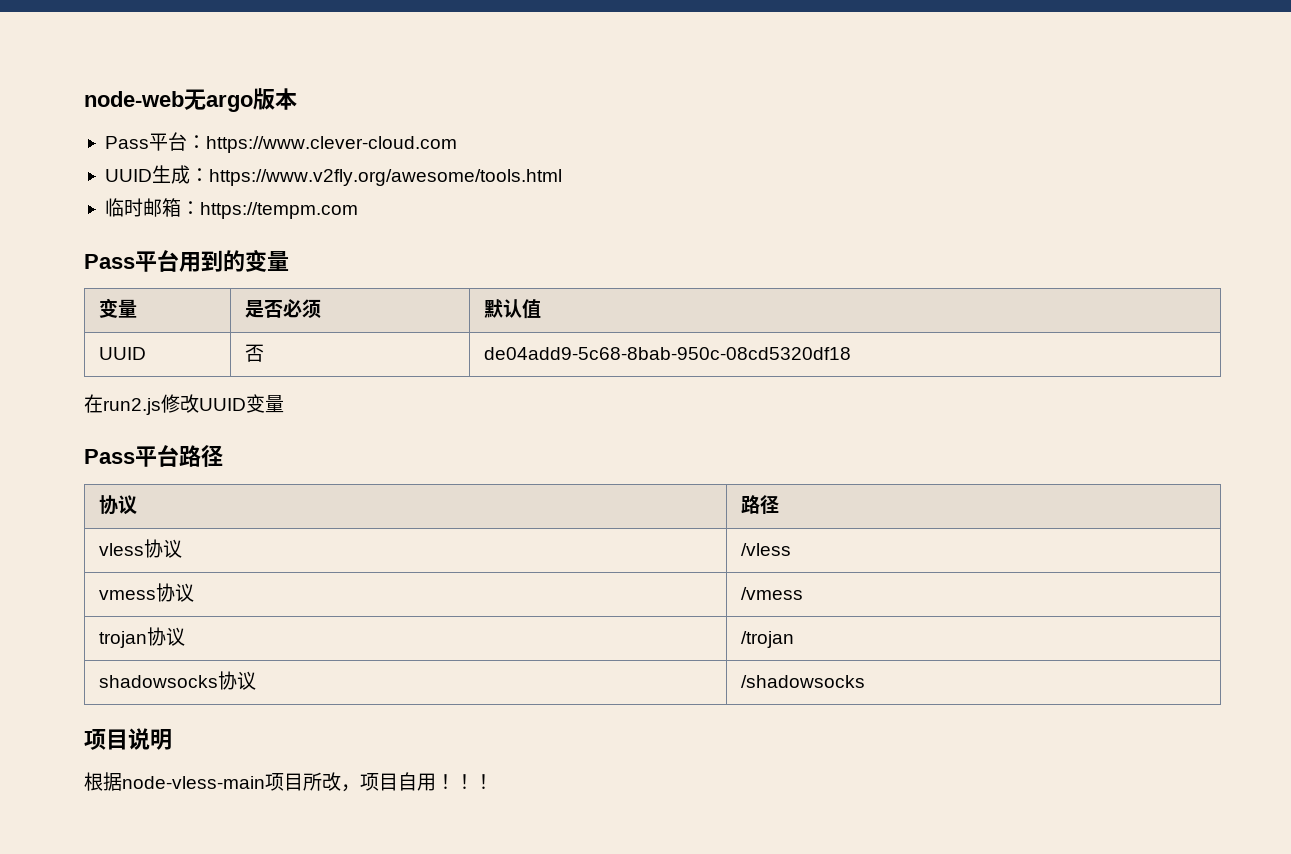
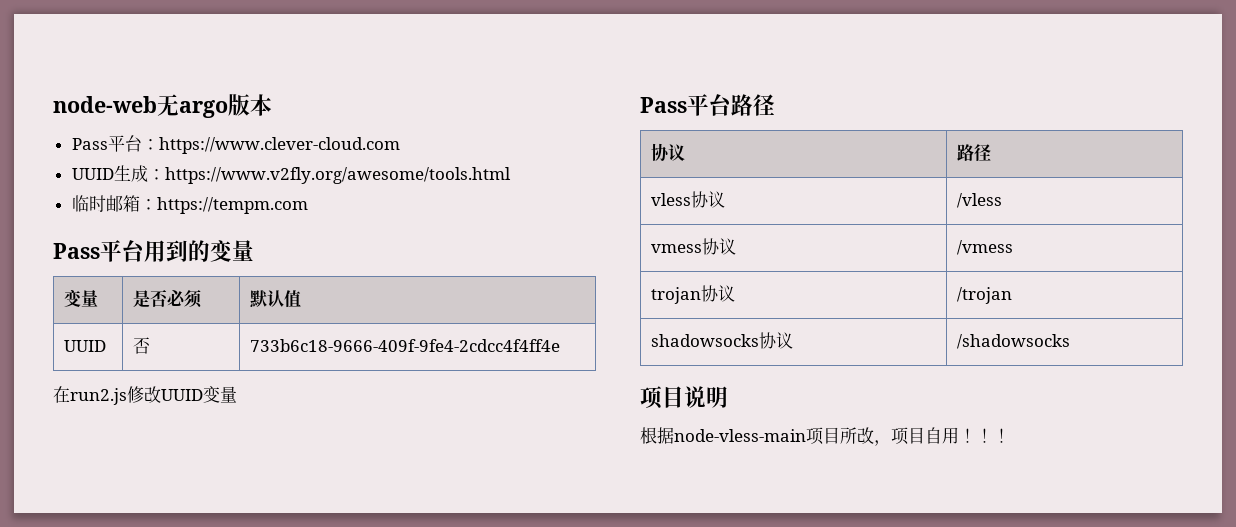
[483,347,851,360] de04add9-5c68-8bab-950c-08cd5320df18 -> [250,339,561,352] 733b6c18-9666-409f-9fe4-2cdcc4f4ff4e

